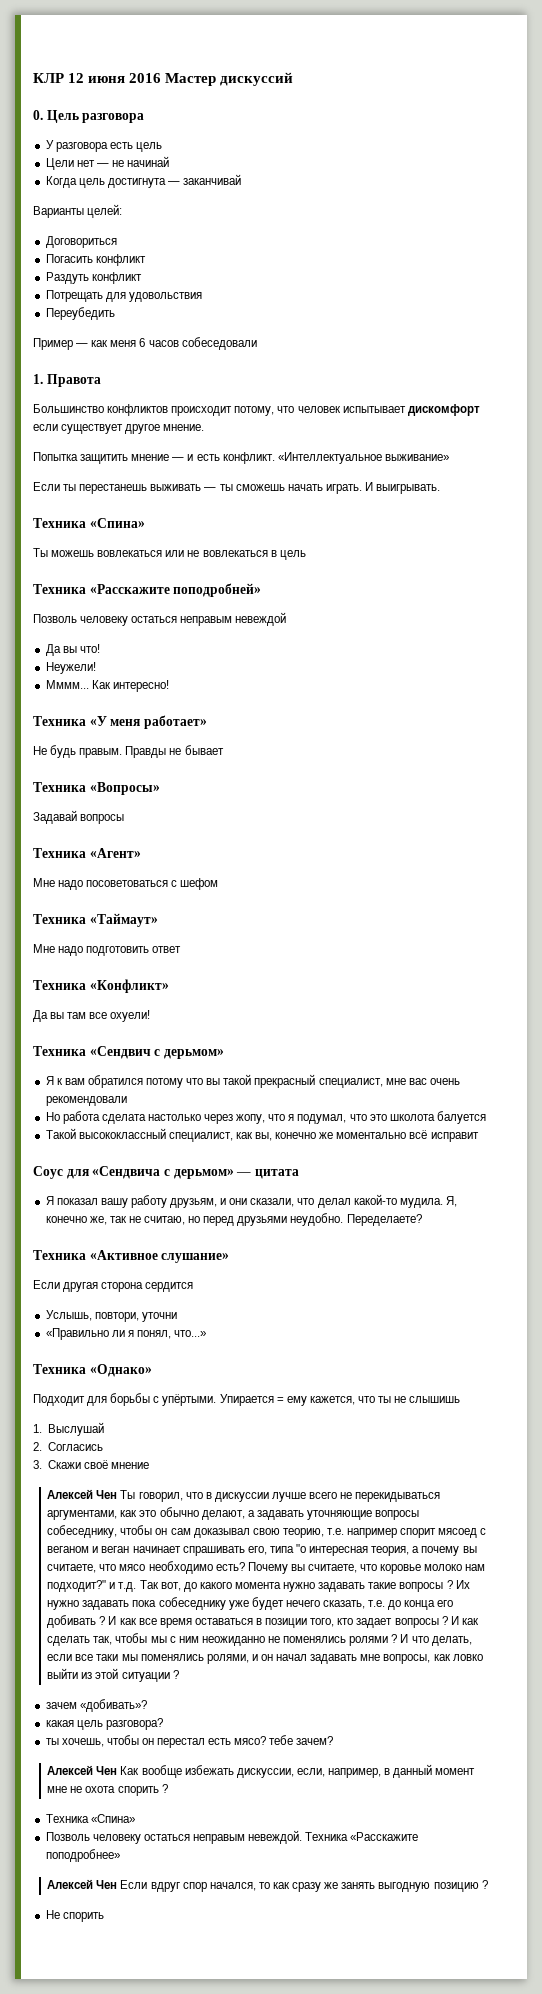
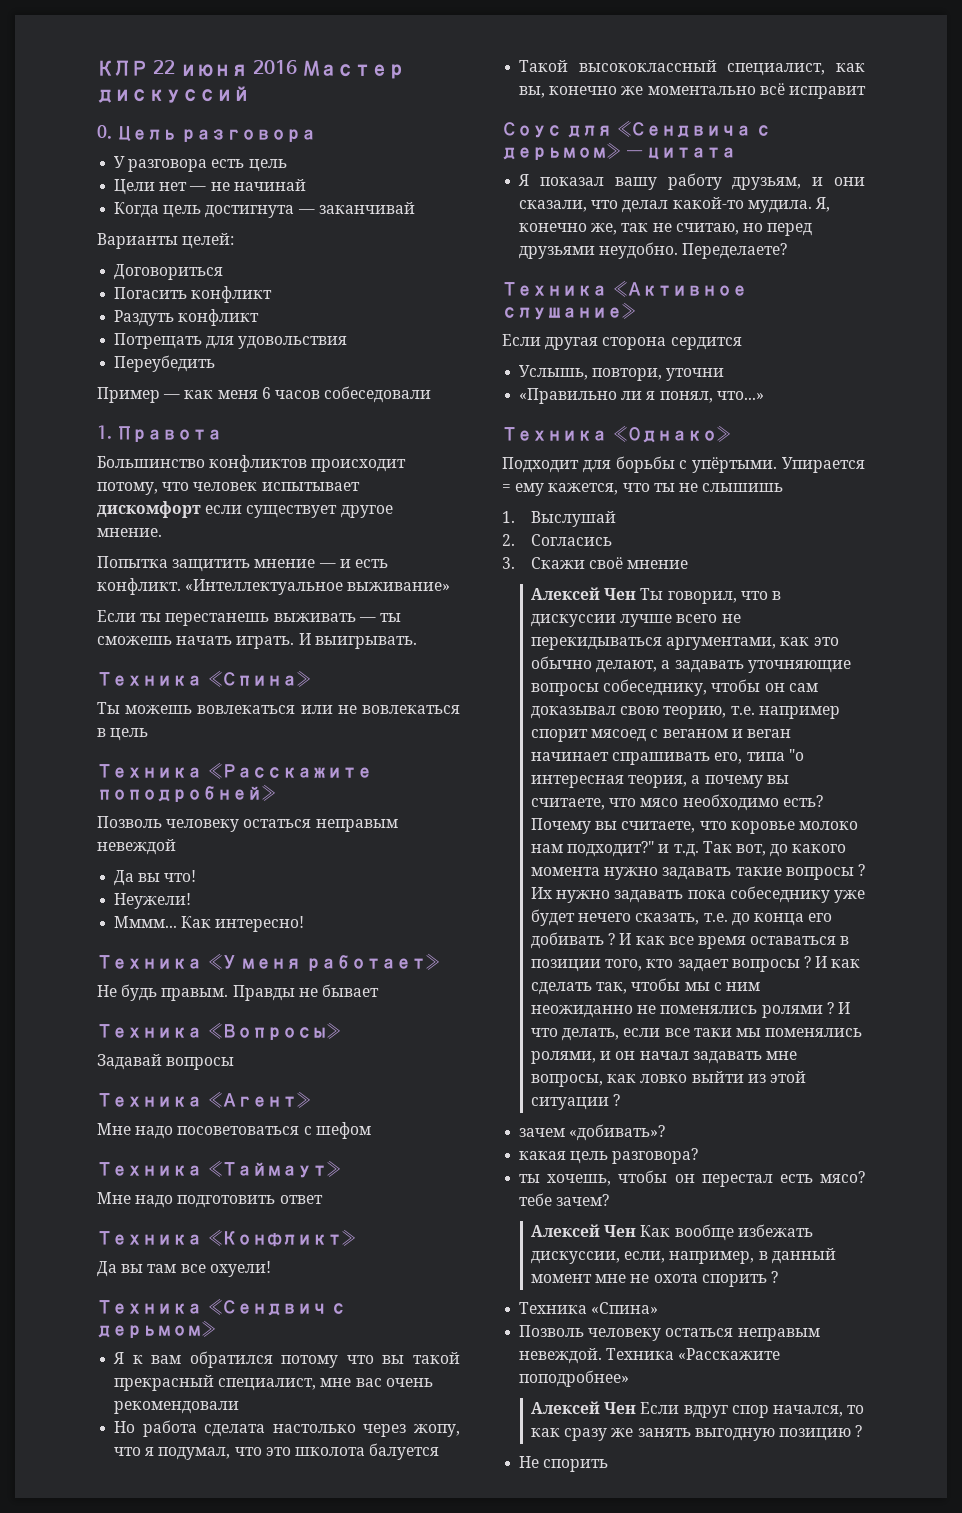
[68,73,85,83] 12 -> [153,60,176,74] 22

